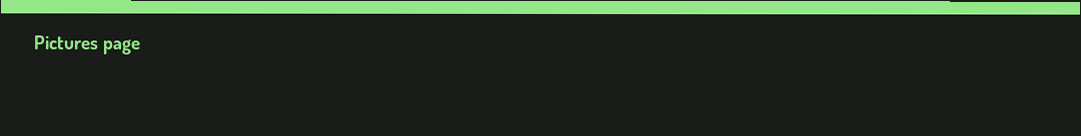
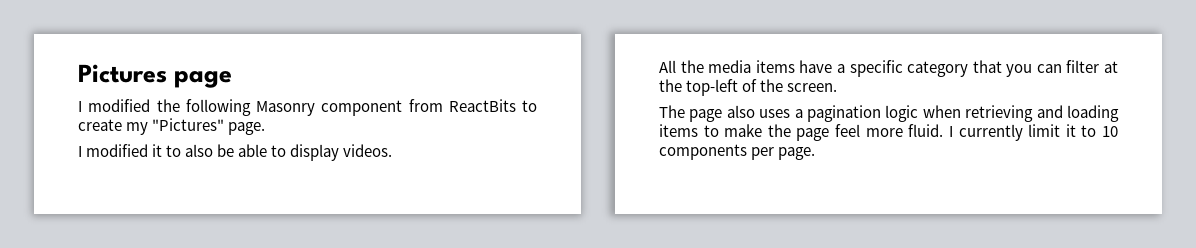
(142, 47) none -> [78,99,537,116] [78,118,266,135] [78,144,393,161] [659,60,1118,77] [659,79,838,96] [659,105,1119,122] [659,124,1119,141] [659,144,816,160] // I modified the following Masonry component from ReactBits to create my "Pictures" page. // I modified it to also be able to display videos. // All the media items have a specific category that you can filter at the top-left of the screen. // The page also uses a pagination logic when retrieving and loading items to make the page feel more fluid. I currently limit it to 10 components per page.

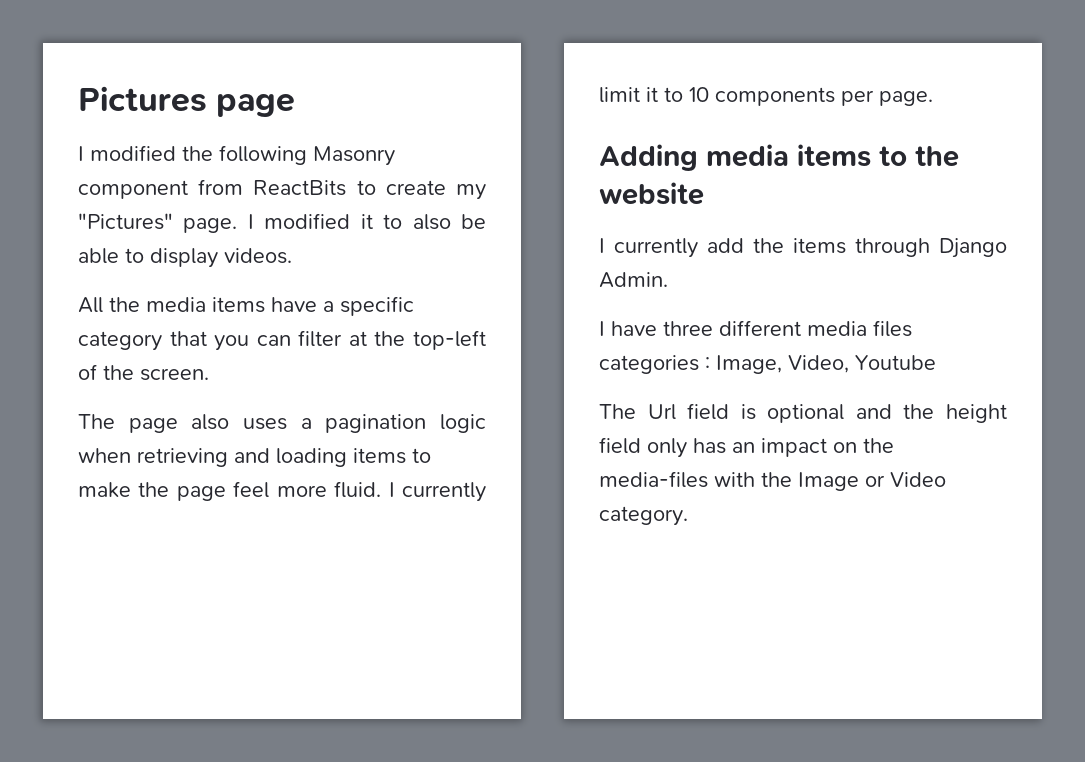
(266, 128) // -> (238, 225) none
(816, 153) none -> [599,144,959,171] [599,182,704,205] [599,238,1007,258] [599,272,668,288] [599,320,912,337] [599,355,936,374] [599,403,1007,423] [599,437,894,458] [599,471,946,491] [599,506,688,526] // Adding media items to the website // I currently add the items through Django Admin. // I have three different media files categories : Image, Video, Youtube // The Url field is optional and the height field only has an impact on the media-files with the Image or Video category.

